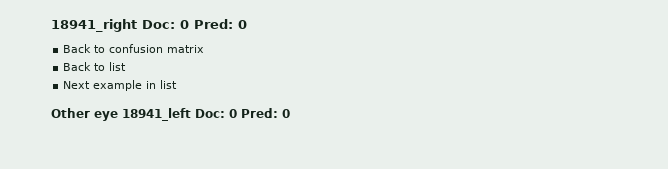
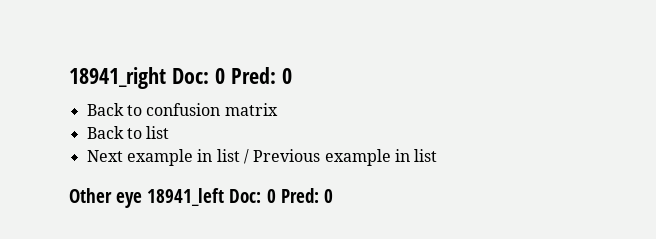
(178, 84) none -> [243,149,438,166] / Previous example in list

